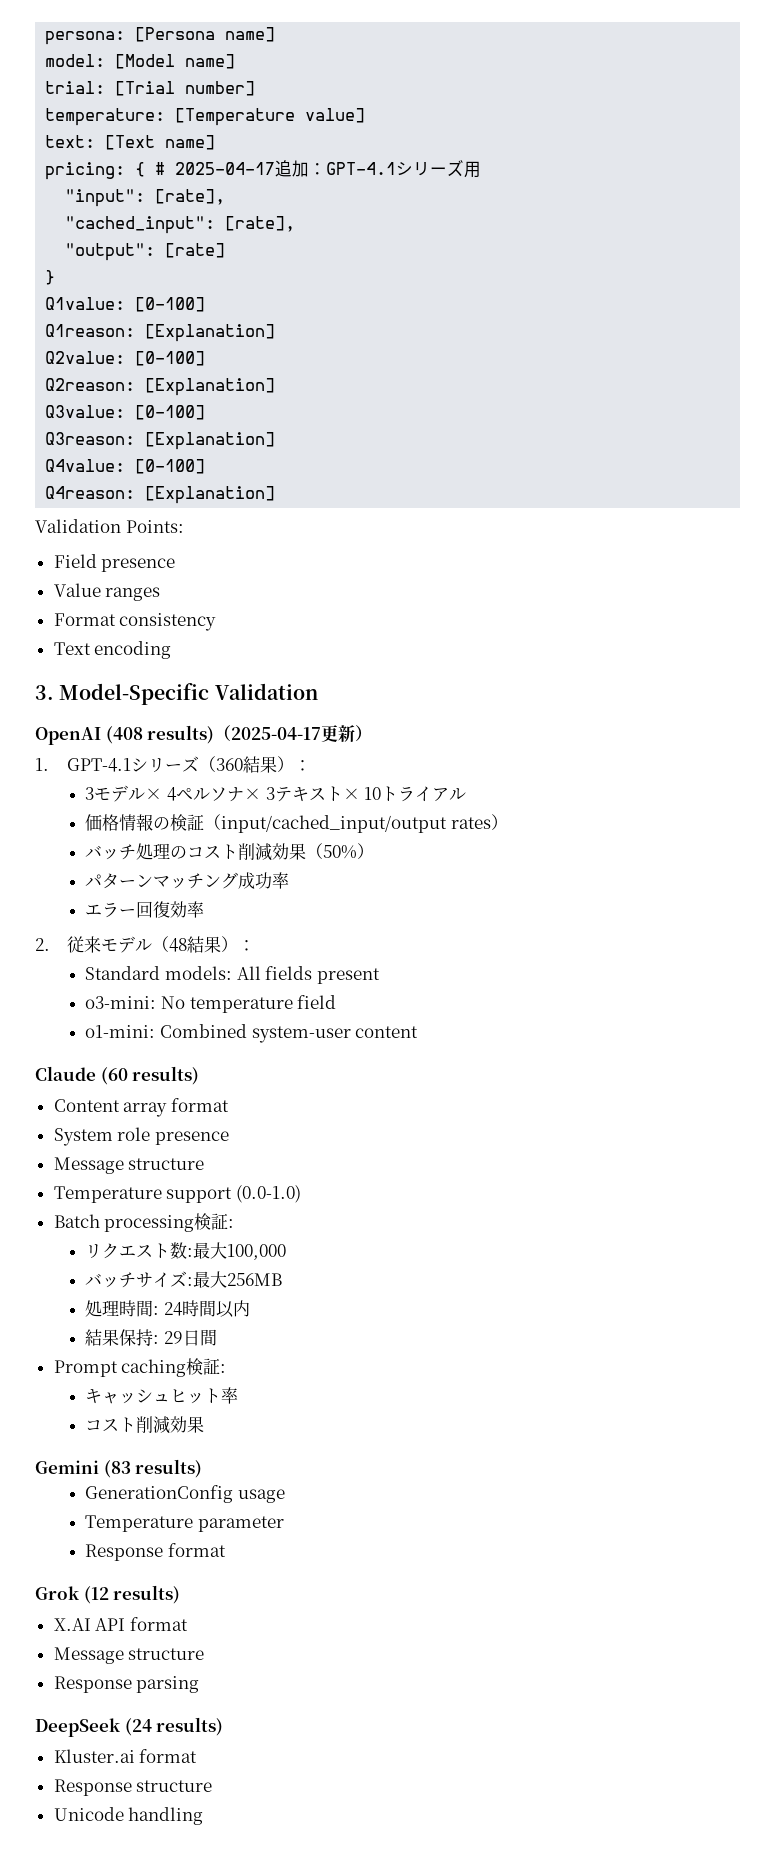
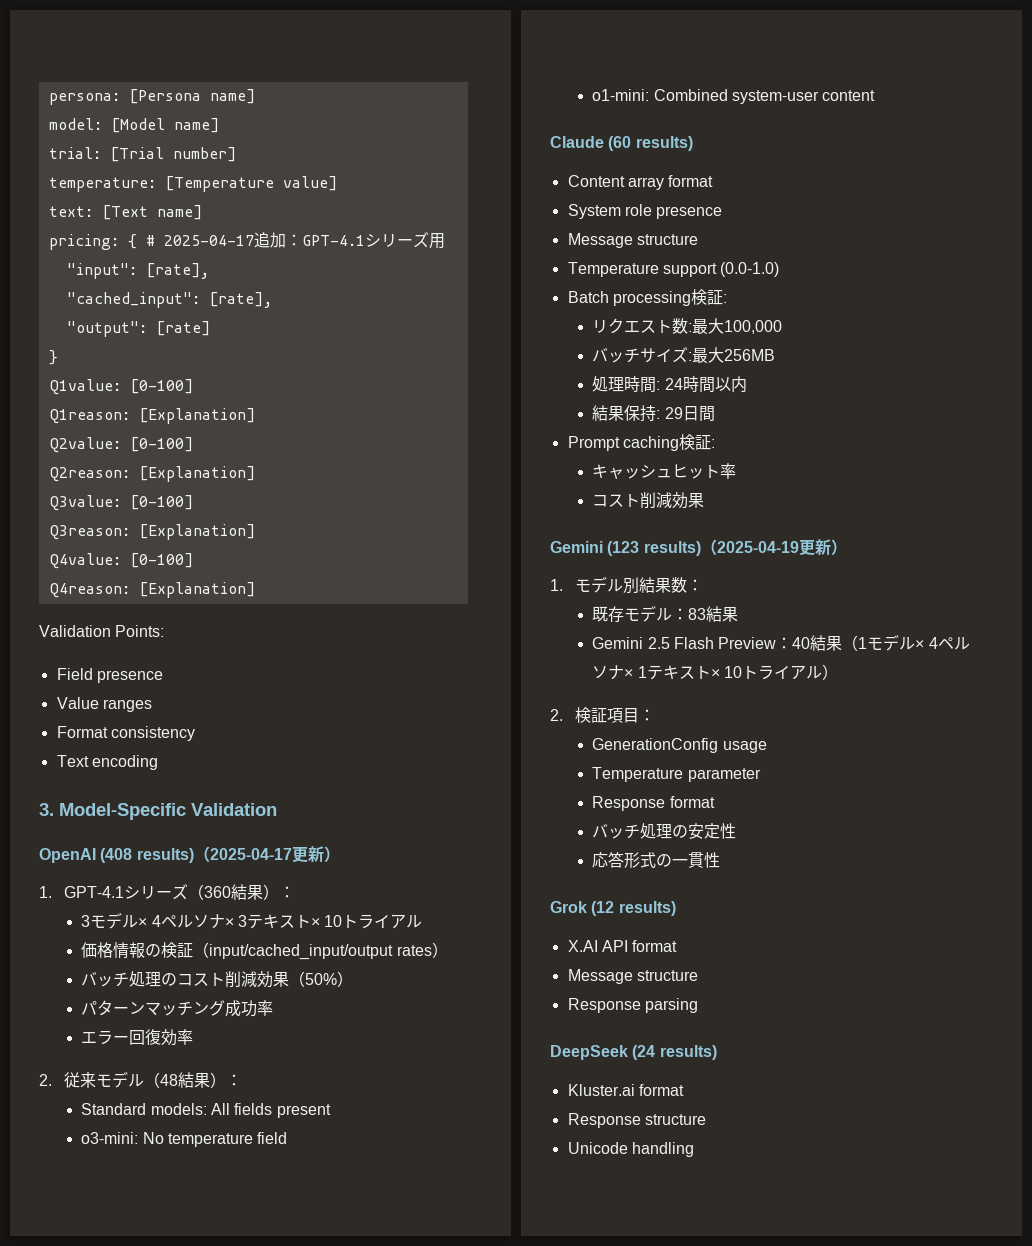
[103,1459,203,1478] (83 results) -> [607,539,847,556] [550,576,703,594] [592,605,739,622] [592,634,970,651] [592,664,839,680] [550,707,655,723] (123 results)（2025-04-19更新） // 1.モデル別結果数： // 既存モデル：83結果 // Gemini 2.5 Flash Preview：40結果（1モデル× 4ペルソナ× 1テキスト× 10トライアル） // 2.検証項目：
(226, 1550) none -> [592,823,737,839] [592,852,721,868] // バッチ処理の安定性 // 応答形式の一貫性

